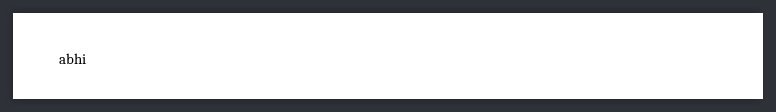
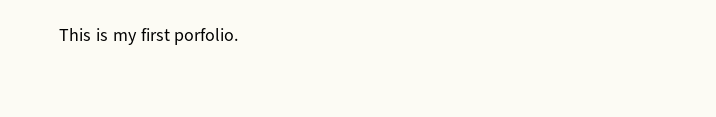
[59,53,86,64] abhi -> [59,28,239,45] This is my first porfolio.

